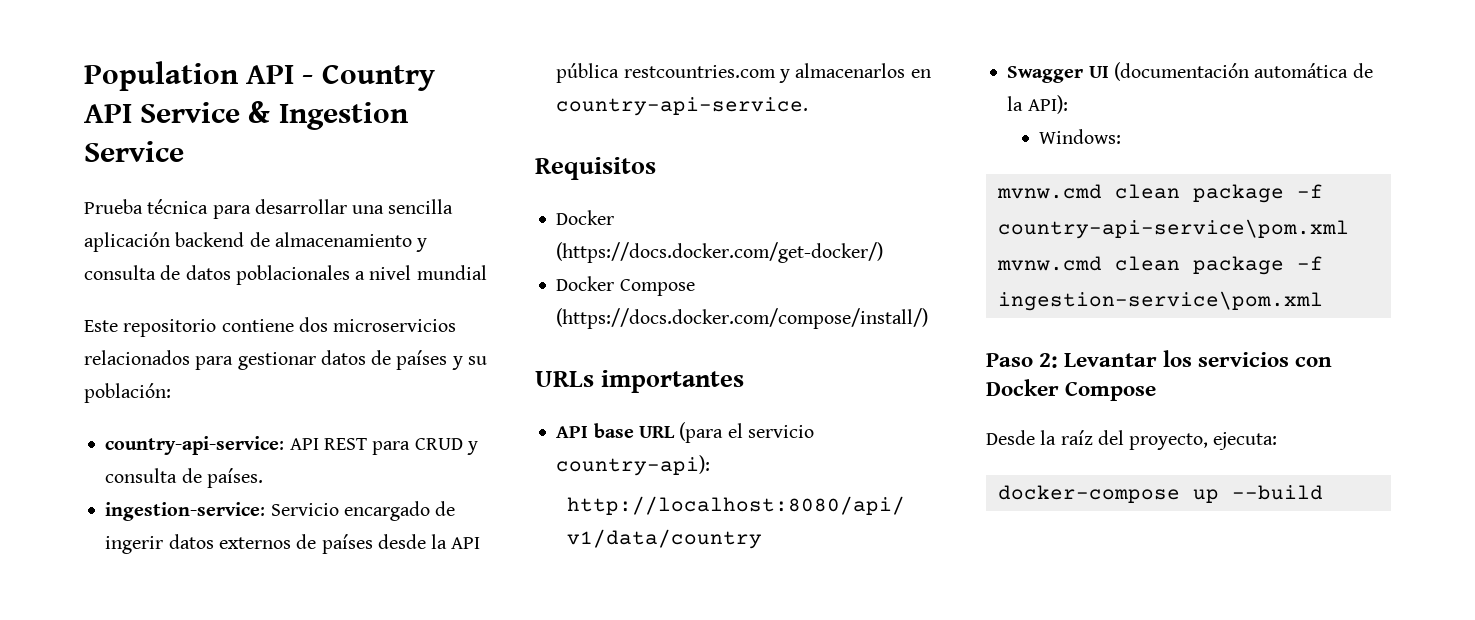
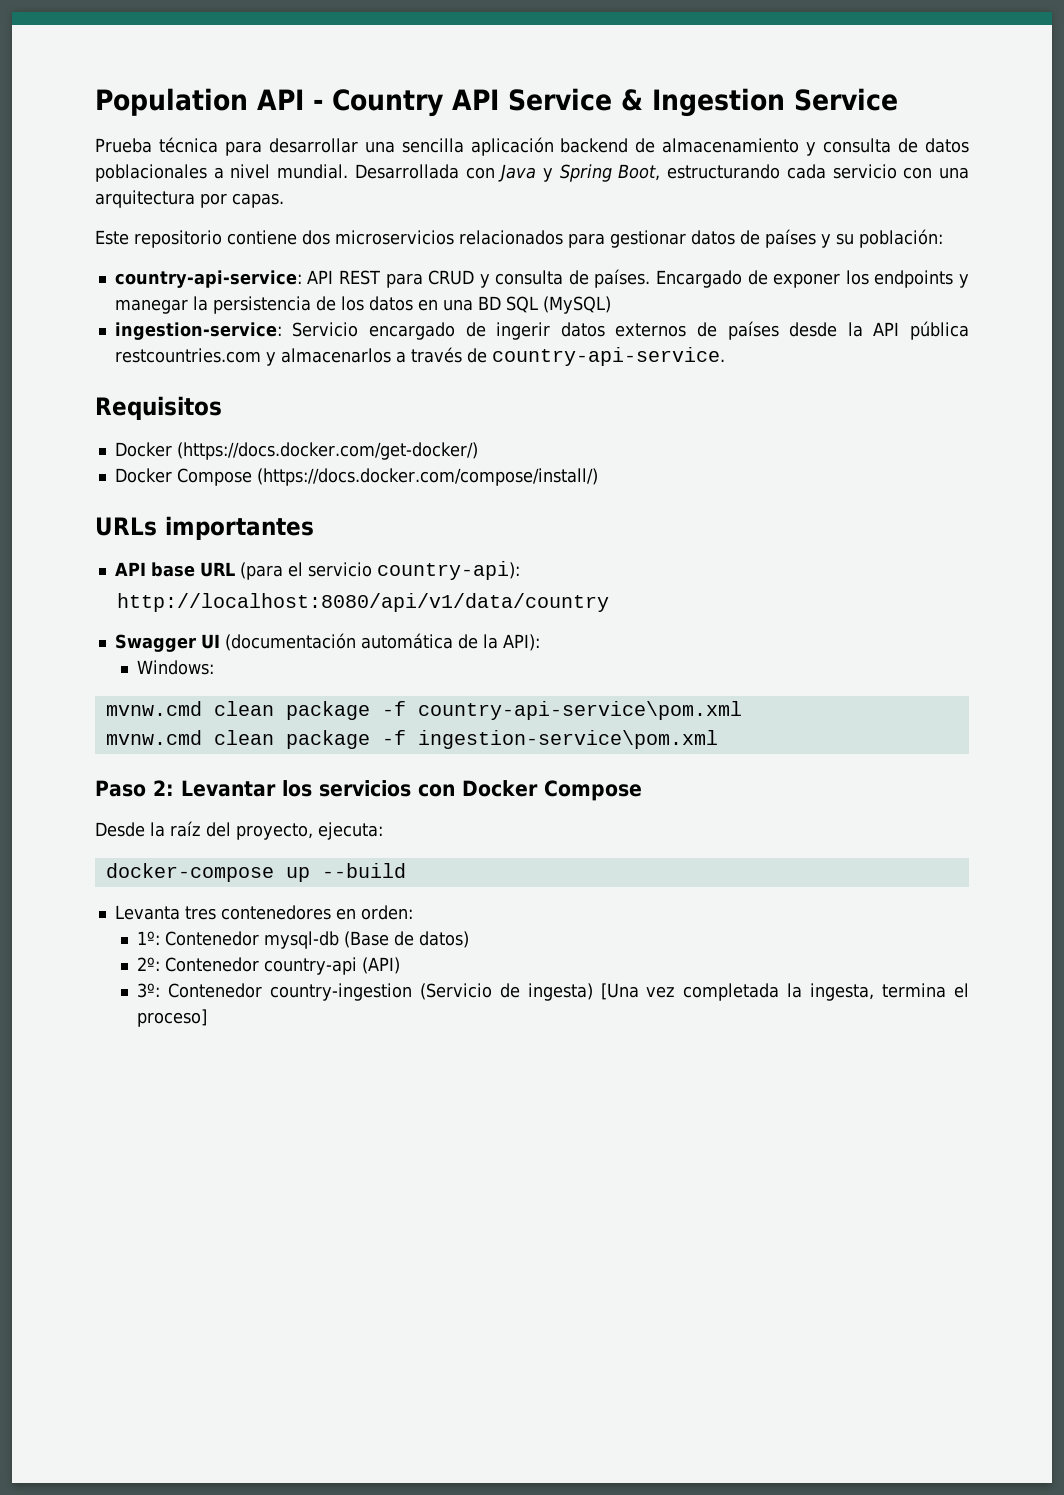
[416,265,487,280] mundial -> [277,164,969,182] [95,190,284,208] mundial. Desarrollada con Java y Spring Boot, estructurando cada servicio con una arquitectura por capas.
(263, 478) none -> [656,270,969,288] [114,296,611,314] Encargado de exponer los endpoints y manegar la persistencia de los datos en una BD SQL (MySQL)
[910,69,931,78] en -> [395,347,487,363] a través de
(1323, 492) none -> [114,905,413,920] [137,931,470,949] [137,957,401,975] [137,983,969,1001] [137,1009,208,1027] // Levanta tres contenedores en orden: // 1º: Contenedor mysql-db (Base de datos) // 2º: Contenedor country-api (API) // 3º: Contenedor country-ingestion (Servicio de ingesta) [Una vez completada la ingesta, termina el proceso]

